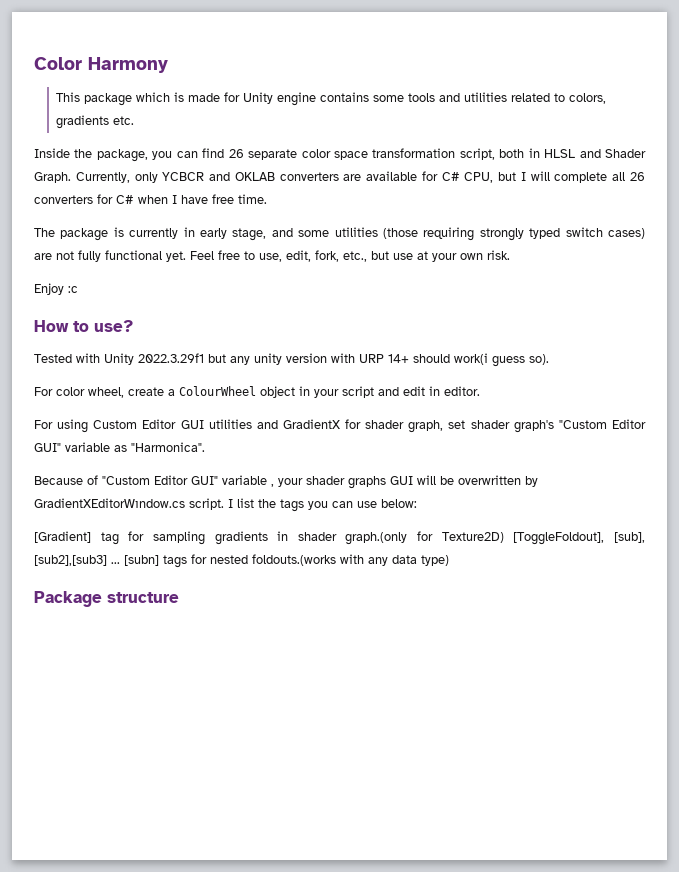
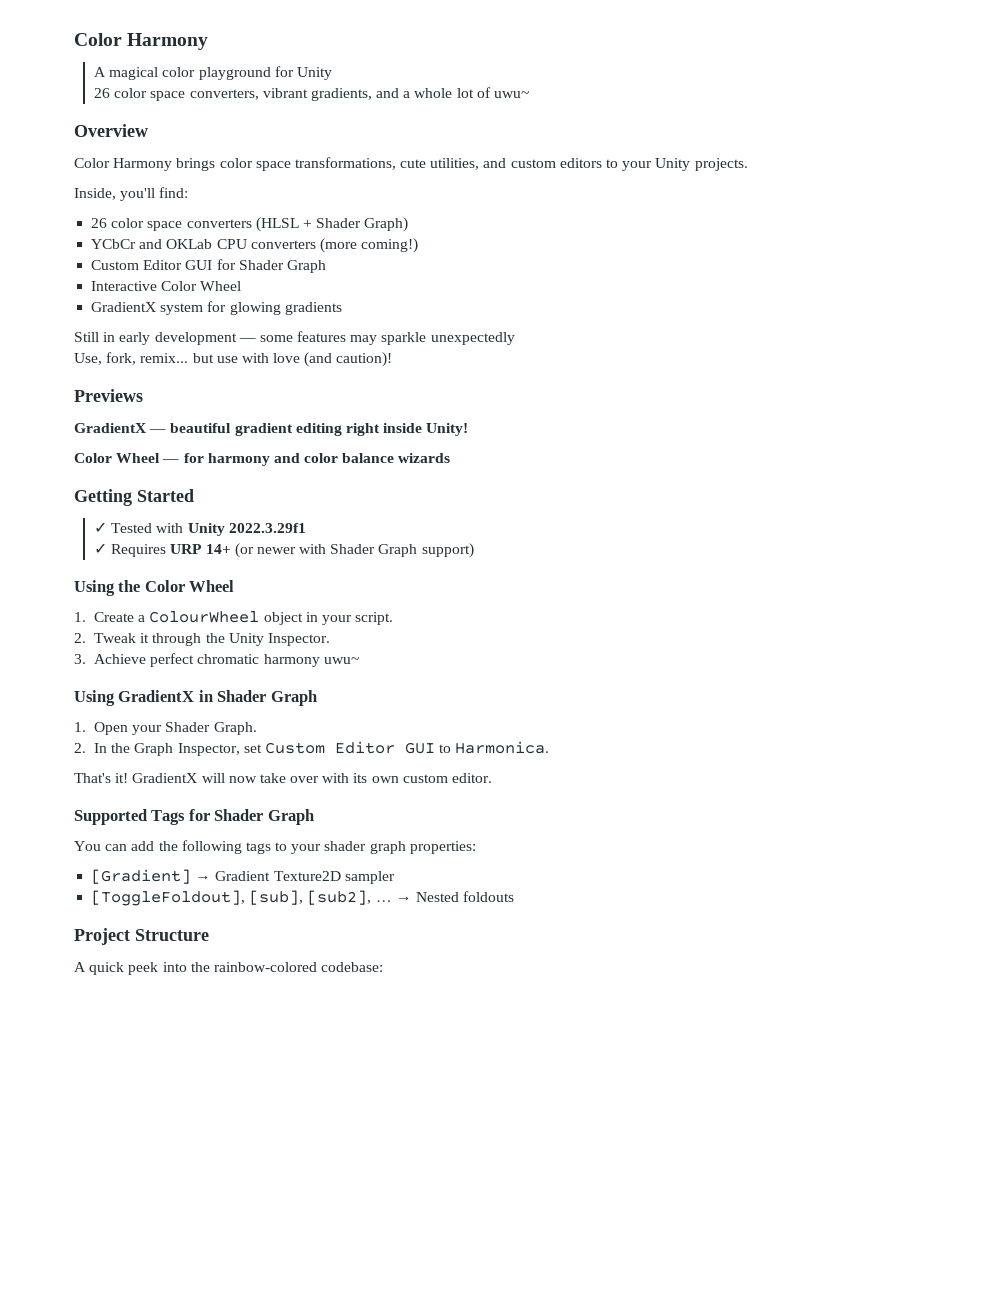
[56,92,607,106] [56,115,135,129] [34,148,646,162] [34,171,645,183] [34,194,267,204] [34,227,645,241] [34,250,510,262] [34,283,78,295] [34,320,133,332] [34,353,549,367] [34,387,164,398] This package which is made for Unity engine contains some tools and utilities related to colors, gradients etc. // Inside the package, you can find 26 separate color space transformation script, both in HLSL and Shader Graph. Currently, only YCBCR and OKLAB converters are available for C# CPU, but I will complete all 26 converters for C# when I have free time. // The package is currently in early stage, and some utilities (those requiring strongly typed switch cases) are not fully functional yet. Feel free to use, edit, fork, etc., but use at your own risk. // Enjoy :c // How to use? // Tested with Unity 2022.3.29f1 but any unity version with URP 14+ should work(i guess so). // For color wheel, create -> [93,66,332,80] [93,87,530,101] [74,124,148,137] [74,157,748,171] [74,187,189,201] [91,217,409,232] [91,238,419,253] [91,259,326,273] [91,281,242,291] [91,301,342,315] [74,331,515,345] [74,352,393,367] [74,389,143,402] [74,423,469,436] [74,453,451,466] [74,489,194,506] [93,522,306,536] [93,543,474,558] [74,580,235,596] [74,612,134,622] A magical color playground for Unity // 26 color space converters, vibrant gradients, and a whole lot of uwu~ // Overview // Color Harmony brings color space transformations, cute utilities, and custom editors to your Unity projects. // Inside, you'll find: // 26 color space converters (HLSL + Shader Graph) // YCbCr and OKLab CPU converters (more coming!) // Custom Editor GUI for Shader Graph // Interactive Color Wheel // GradientX system for glowing gradients // Still in early development — some features may sparkle unexpectedly // Use, fork, remix... but use with love (and caution)! // Previews // GradientX — beautiful gradient editing right inside Unity! // Color Wheel — for harmony and color balance wizards // Getting Started // ✓ Tested with Unity 2022.3.29f1 // ✓ Requires URP 14+ (or newer with Shader Graph support) // Using the Color Wheel // 1. Create
[342,386,480,398] [34,419,646,433] [34,442,205,452] [34,475,538,489] [34,498,417,512] [34,531,645,545] [34,554,449,568] [34,591,179,607] script and edit in editor. // For using Custom Editor GUI utilities and GradientX for shader graph, set shader graph's "Custom Editor GUI" variable as "Harmonica". // Because of "Custom Editor GUI" variable , your shader graphs GUI will be overwritten by GradientXEditorWındow.cs script. I list the tags you can use below: // [Gradient] tag for sampling gradients in shader graph.(only for Texture2D) [ToggleFoldout], [sub], [sub2],[sub3] ... [subn] tags for nested foldouts.(works with any data type) // Package structure -> [355,612,394,625] [74,633,330,646] [74,653,359,667] [74,690,317,706] [74,722,257,735] [74,741,550,756] [74,773,493,783] [74,809,314,825] [74,840,476,854] [91,869,395,884] [91,890,515,906] [74,928,209,945] [74,962,384,975] script. // 2. Tweak it through the Unity Inspector. // 3. Achieve perfect chromatic harmony uwu~ // Using GradientX in Shader Graph // 1. Open your Shader Graph. // 2. In the Graph Inspector, set Custom Editor GUI to Harmonica. // That's it! GradientX will now take over with its own custom editor. // Supported Tags for Shader Graph // You can add the following tags to your shader graph properties: // [Gradient] → Gradient Texture2D sampler // [ToggleFoldout], [sub], [sub2], … → Nested foldouts // Project Structure // A quick peek into the rainbow-colored codebase:

